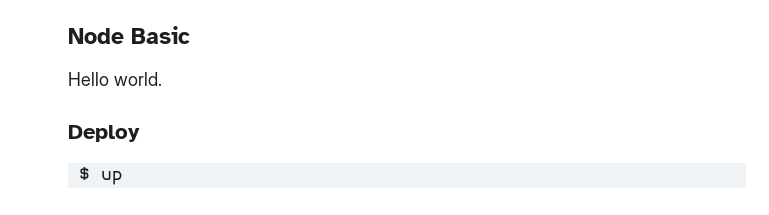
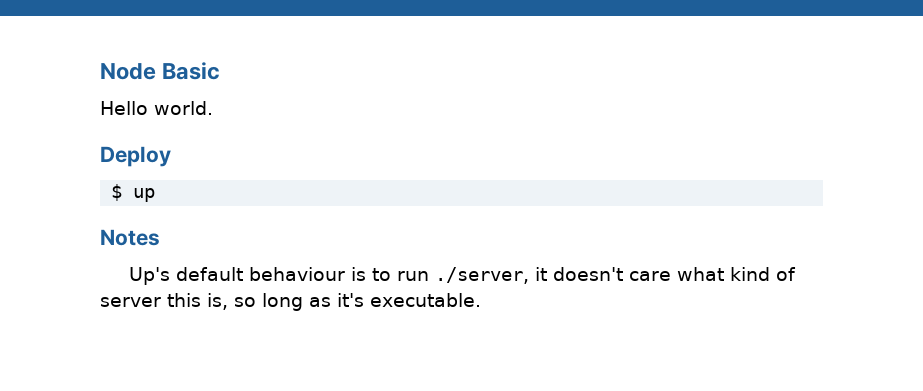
(123, 178) none -> [100,229,160,246] [128,267,796,285] [100,293,481,311] // Notes // Up's default behaviour is to run ./server, it doesn't care what kind of server this is, so long as it's executable.

